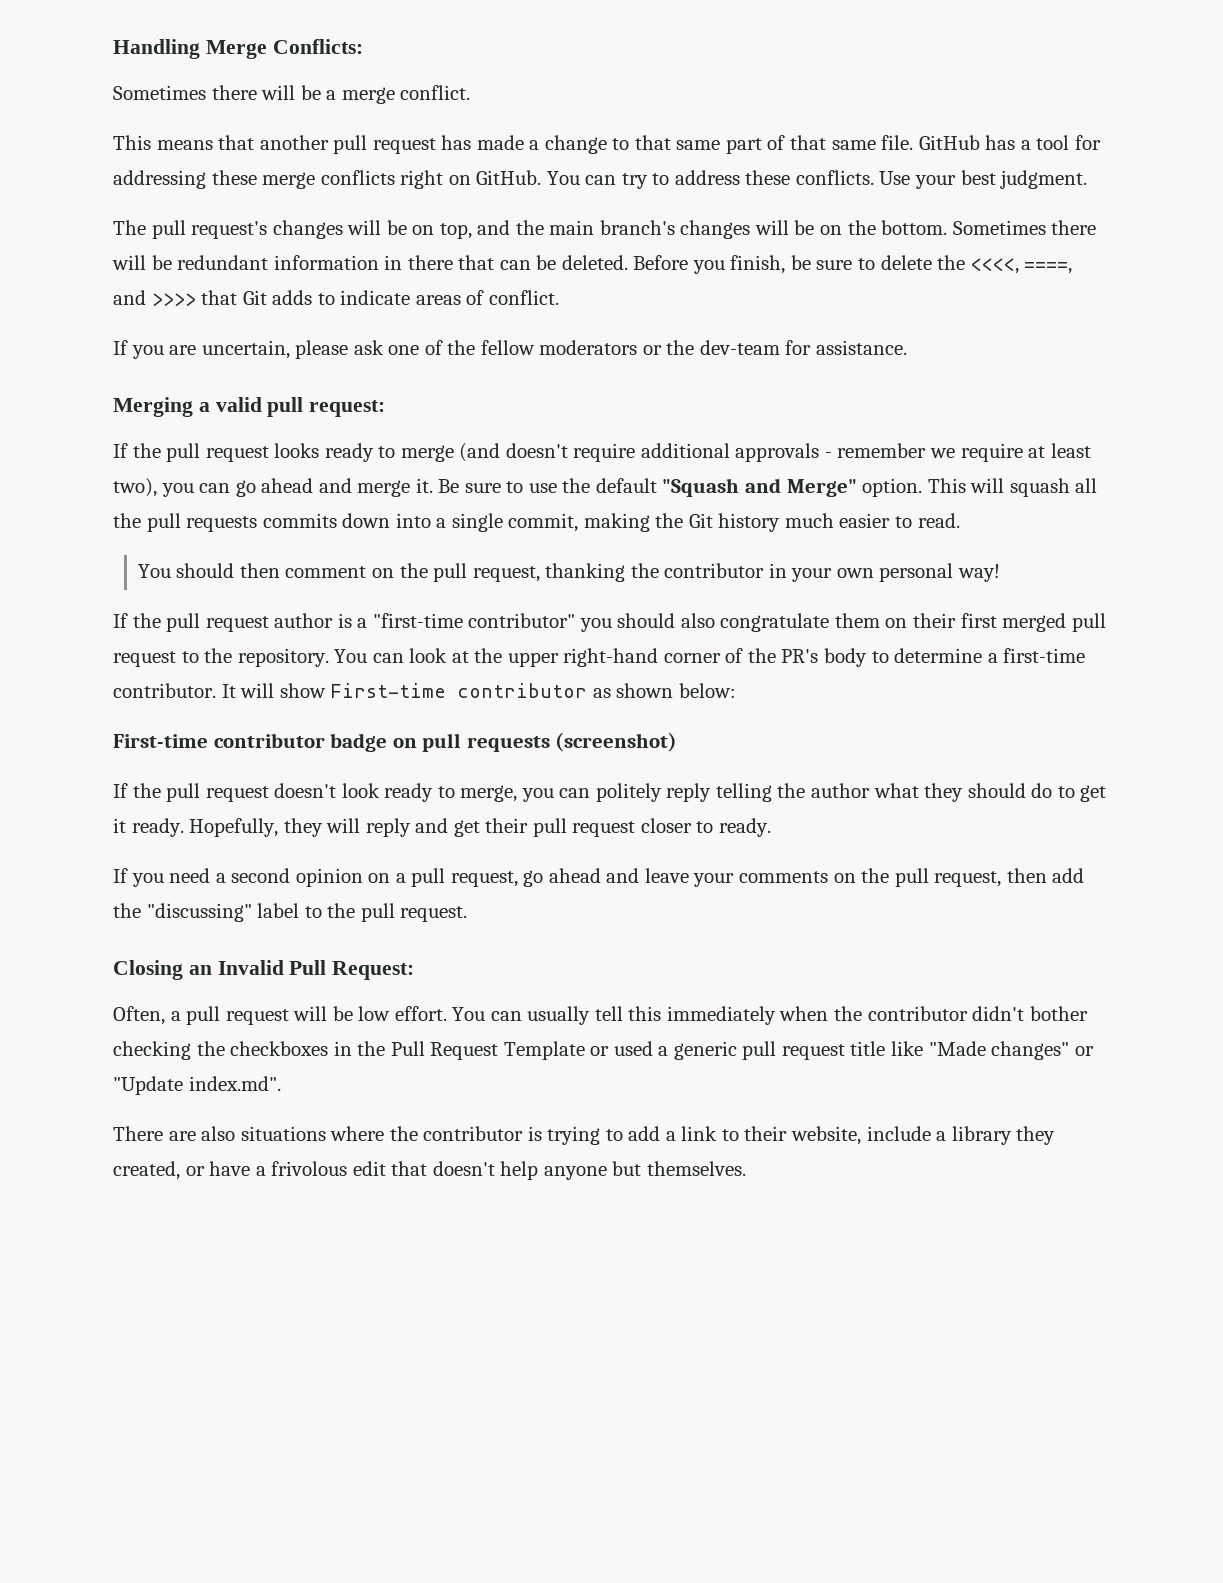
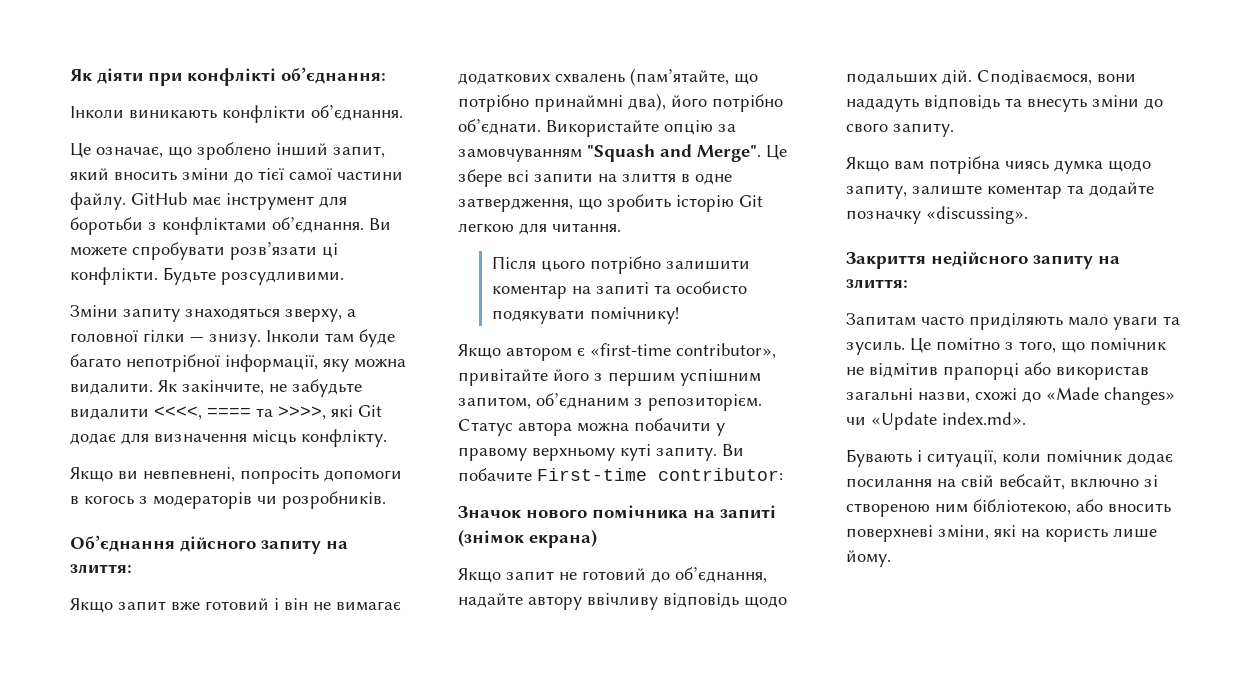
[113,39,363,59] [113,85,471,104] [113,135,1101,154] [113,170,1088,189] [113,220,1097,239] [112,255,1073,274] [113,290,559,306] [113,340,908,359] [113,397,386,417] [113,443,1091,462] [113,478,1098,497] [113,513,960,532] [137,563,1000,582] [113,613,1106,632] [113,648,1086,667] [113,683,736,698] [113,732,678,752] [113,783,1107,802] [113,818,771,837] [113,868,1085,887] [113,903,468,922] [113,960,415,980] [113,1006,1088,1025] [113,1041,1094,1060] [113,1076,281,1095] [113,1126,1056,1145] [113,1161,746,1180] Handling Merge Conflicts: // Sometimes there will be a merge conflict. // This means that another pull request has made a change to that same part of that same file. GitHub has a tool for addressing these merge conflicts right on GitHub. You can try to address these conflicts. Use your best judgment. // The pull request's changes will be on top, and the main branch's changes will be on the bottom. Sometimes there will be redundant information in there that can be deleted. Before you finish, be sure to delete the <<<<, ====, and >>>> that Git adds to indicate areas of conflict. // If you are uncertain, please ask one of the fellow moderators or the dev-team for assistance. // Merging a valid pull request: // If the pull request looks ready to merge (and doesn't require additional approvals - remember we require at least two), you can go ahead and merge it. Be sure to use the default "Squash and Merge" option. This will squash all the pull requests commits down into a single commit, making the Git history much easier to read. // You should then comment on the pull request, thanking the contributor in your own personal way! // If the pull request author is a "first-time contributor" you should also congratulate them on their first merged pull request to the repository. You can look at the upper right-hand corner of the PR's body to determine a first-time contributor. It will show First-time contributor as shown below: // First-time contributor badge on pull requests (screenshot) // If the pull request doesn't look ready to merge, you can politely reply telling the author what they should do to get it ready. Hopefully, they will reply and get their pull request closer to ready. // If you need a second opinion on a pull request, go ahead and leave your comments on the pull request, then add the "discussing" label to the pull request. // Closing an Invalid Pull Request: // Often, a pull request will be low effort. You can usually tell this immediately when the contributor didn't bother checking the checkboxes in the Pull Request Template or used a generic pull request title like "Made changes" or "Update index.md". // There are also situations where the contributor is trying to add a link to their website, include a library they created, or have a frivolous edit that doesn't help anyone but themselves. -> [70,67,386,86] [70,105,403,123] [70,142,385,160] [70,168,403,183] [70,192,347,210] [70,217,391,235] [70,242,338,260] [70,267,344,285] [70,305,356,322] [70,329,395,347] [70,354,406,372] [70,379,362,397] [70,405,382,420] [70,429,387,447] [70,467,402,484] [70,491,386,509] [70,535,348,554] [70,564,132,573] [70,598,401,613] [458,68,758,86] [458,93,783,112] [458,119,736,137] [458,144,787,162] [458,169,732,187] [458,194,763,212] [458,223,621,235] [492,256,751,274] [492,281,748,299] [492,307,680,324] [458,343,776,361] [458,369,761,386] [458,393,762,411] [458,418,725,436] [458,444,744,461] [458,468,783,481] [458,505,776,519] [458,529,597,548] [458,567,767,583] [458,593,787,610] [846,70,1136,85] [846,95,1163,112] [846,123,954,137] [846,156,1151,174] [846,182,1154,199] [846,206,1028,224] [846,251,1120,269] [846,279,908,288] [846,313,1180,330] [846,338,1166,355] [846,362,1149,380] [846,387,1175,405] [846,412,1026,430] [846,449,1173,467] [846,474,1158,490] [846,499,1171,517] [846,525,1157,542] [846,550,891,567] Як діяти при конфлікті об’єднання: // Інколи виникають конфлікти об’єднання. // Це означає, що зроблено інший запит, який вносить зміни до тієї самої частини файлу. GitHub має інструмент для боротьби з конфліктами об’єднання. Ви можете спробувати розв’язати ці конфлікти. Будьте розсудливими. // Зміни запиту знаходяться зверху, а головної гілки — знизу. Інколи там буде багато непотрібної інформації, яку можна видалити. Як закінчите, не забудьте видалити <<<<, ==== та >>>>, які Git додає для визначення місць конфлікту. // Якщо ви невпевнені, попросіть допомоги в когось з модераторів чи розробників. // Об’єднання дійсного запиту на злиття: // Якщо запит вже готовий і він не вимагає додаткових схвалень (пам’ятайте, що потрібно принаймні два), його потрібно об’єднати. Використайте опцію за замовчуванням "Squash and Merge". Це збере всі запити на злиття в одне затвердження, що зробить історію Git легкою для читання. // Після цього потрібно залишити коментар на запиті та особисто подякувати помічнику! // Якщо автором є «first-time contributor», привітайте його з першим успішним запитом, об’єднаним з репозиторієм. Статус автора можна побачити у правому верхньому куті запиту. Ви побачите First-time contributor: // Значок нового помічника на запиті (знімок екрана) // Якщо запит не готовий до об’єднання, надайте автору ввічливу відповідь щодо подальших дій. Сподіваємося, вони нададуть відповідь та внесуть зміни до свого запиту. // Якщо вам потрібна чиясь думка щодо запиту, залиште коментар та додайте позначку «discussing». // Закриття недійсного запиту на злиття: // Запитам часто приділяють мало уваги та зусиль. Це помітно з того, що помічник не відмітив прапорці або використав загальні назви, схожі до «Made changes» чи «Update index.md». // Бувають і ситуації, коли помічник додає посилання на свій вебсайт, включно зі створеною ним бібліотекою, або вносить поверхневі зміни, які на користь лише йому.

